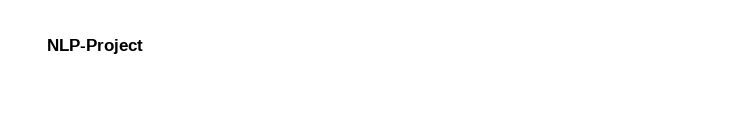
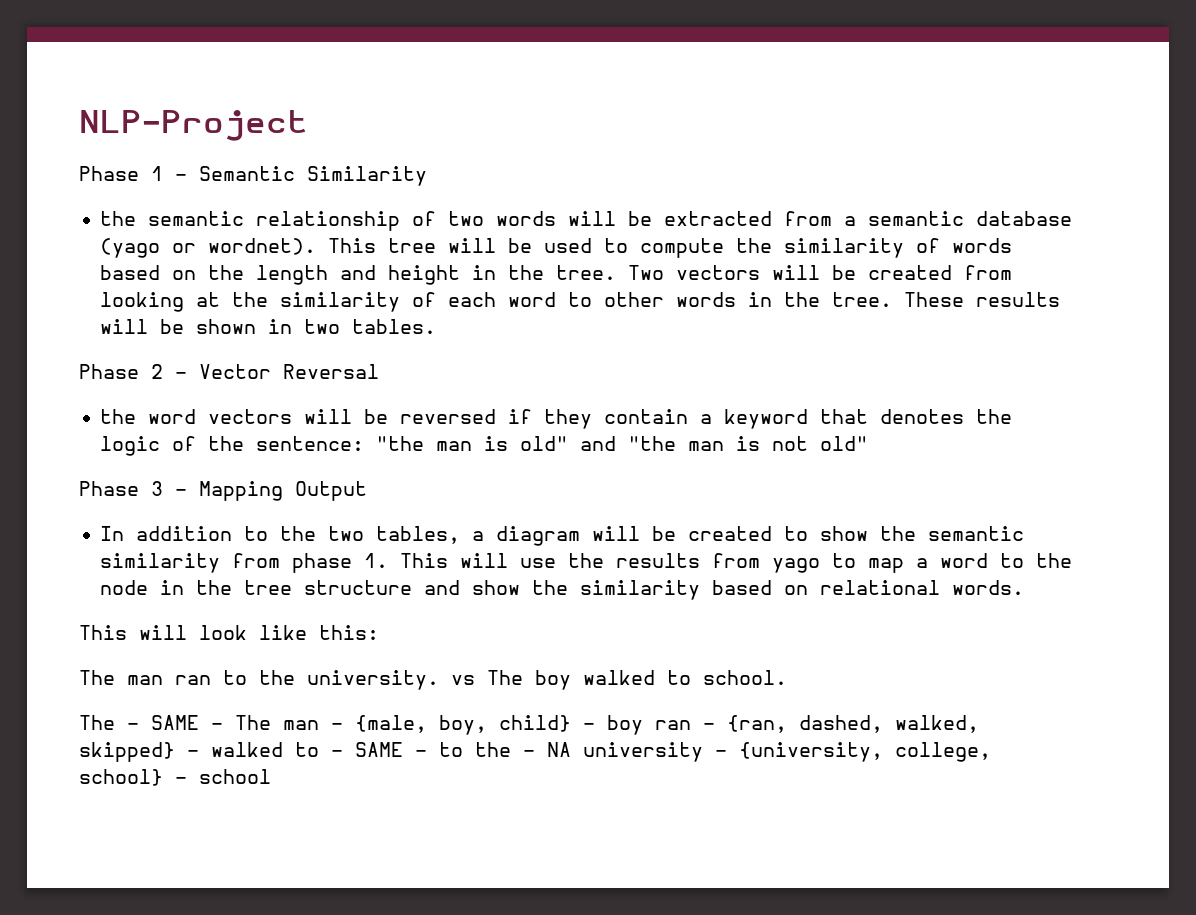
(143, 46) none -> [79,166,427,186] [100,211,1073,231] [100,238,1013,258] [100,265,1013,285] [100,292,1061,312] [100,319,437,334] [79,364,379,379] [100,409,1013,429] [100,436,869,456] [79,481,367,501] [100,526,1025,546] [100,553,1073,573] [100,580,1025,600] [79,625,379,640] [79,670,787,690] [79,715,979,735] [79,742,991,762] [79,769,271,786] // Phase 1 - Semantic Similarity // the semantic relationship of two words will be extracted from a semantic database (yago or wordnet). This tree will be used to compute the similarity of words based on the length and height in the tree. Two vectors will be created from looking at the similarity of each word to other words in the tree. These results will be shown in two tables. // Phase 2 - Vector Reversal // the word vectors will be reversed if they contain a keyword that denotes the logic of the sentence: "the man is old" and "the man is not old" // Phase 3 - Mapping Output // In addition to the two tables, a diagram will be created to show the semantic similarity from phase 1. This will use the results from yago to map a word to the node in the tree structure and show the similarity based on relational words. // This will look like this: // The man ran to the university. vs The boy walked to school. // The - SAME - The man - {male, boy, child} - boy ran - {ran, dashed, walked, skipped} - walked to - SAME - to the - NA university - {university, college, school} - school

